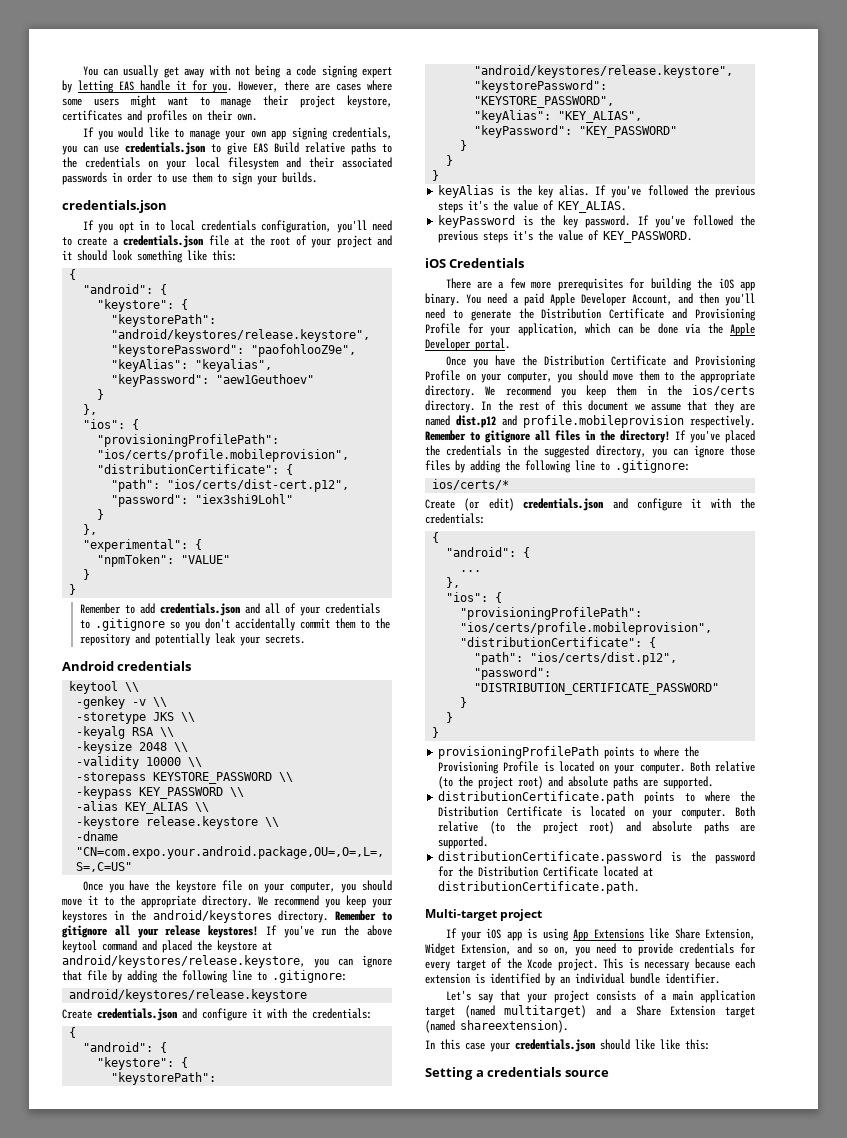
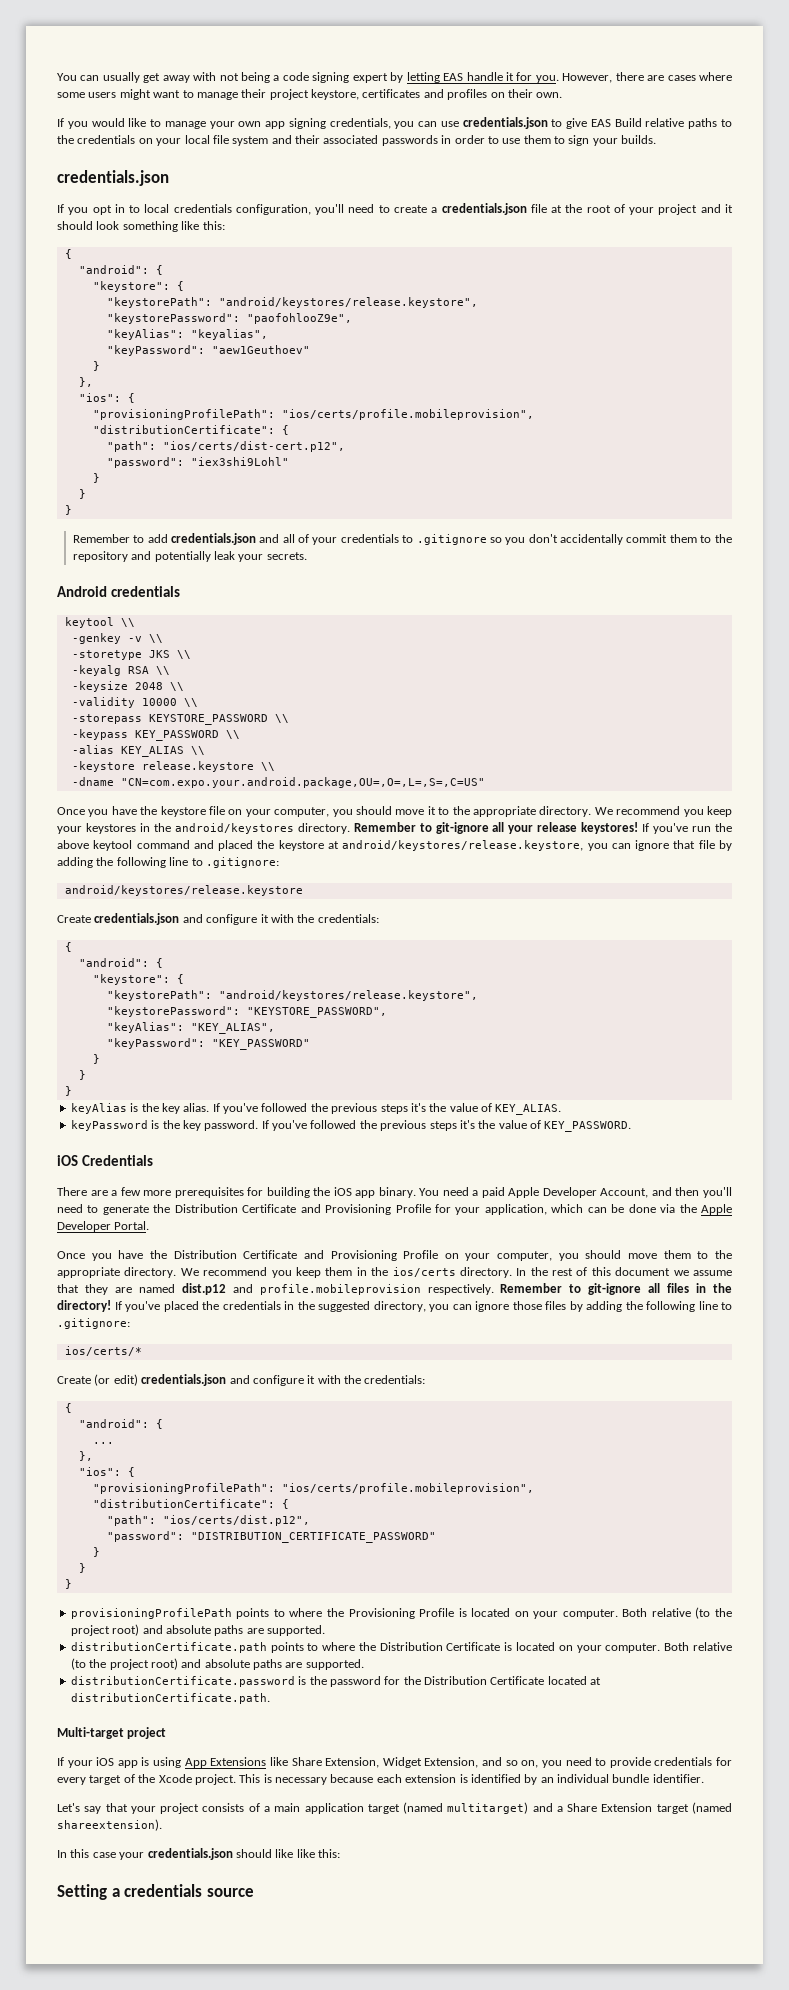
[227,157,279,170] filesystem -> [212,135,269,146] file system
[83,524,98,535] [83,539,203,552] [97,554,231,567] // }, // "experimental": { // "npmToken": "VALUE" -> (100, 478) none
[62,925,107,938] gitignore -> [435,822,489,834] git-ignore
[475,338,510,351] portal. -> [114,1221,150,1230] Portal.
[485,430,530,443] gitignore -> [588,1283,642,1295] git-ignore

